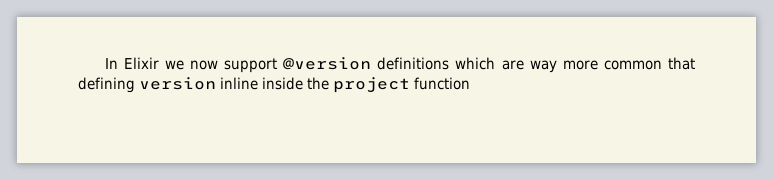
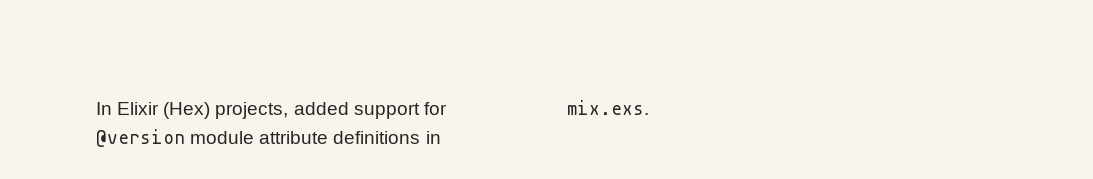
[164,57,695,73] [78,77,471,93] we now support @version definitions which are way more common that defining version inline inside the project function -> [163,102,447,119] [96,129,441,147] [567,100,649,115] (Hex) projects, added support for @version module attribute definitions in mix.exs.

